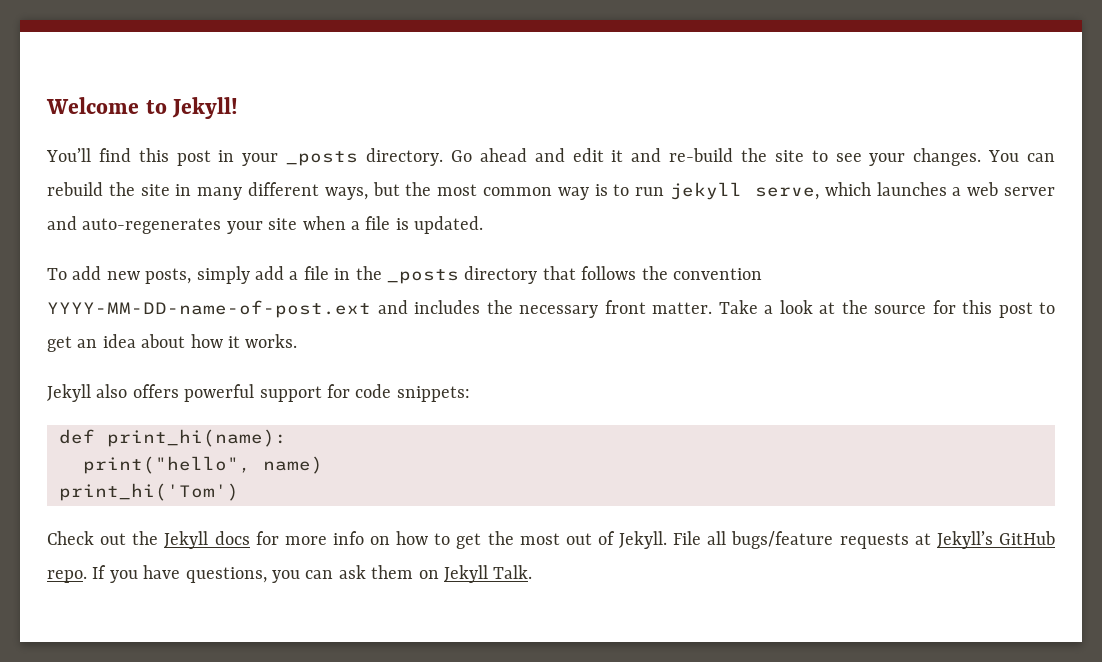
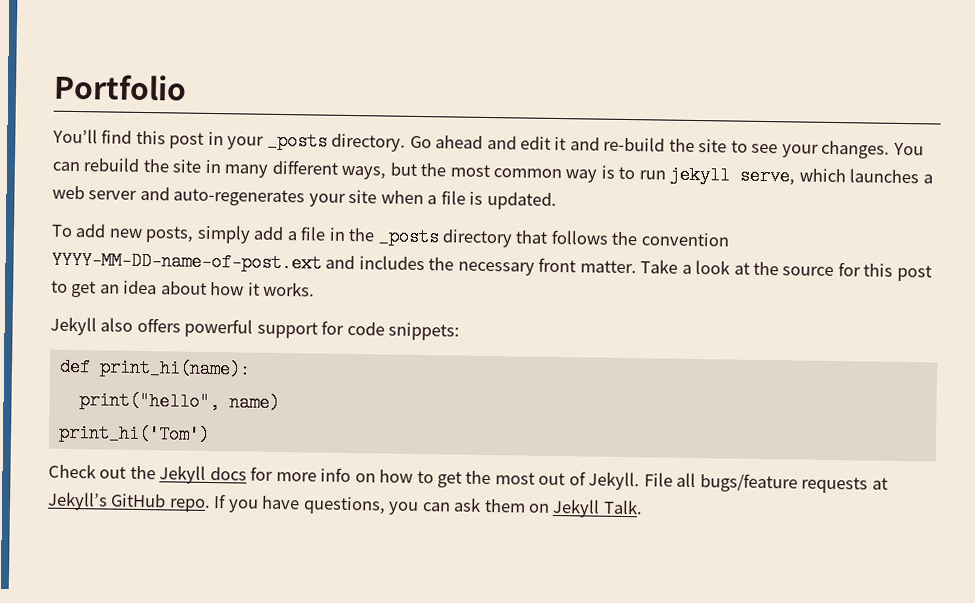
[46,97,239,119] Welcome to Jekyll! -> [53,73,187,101] Portfolio

